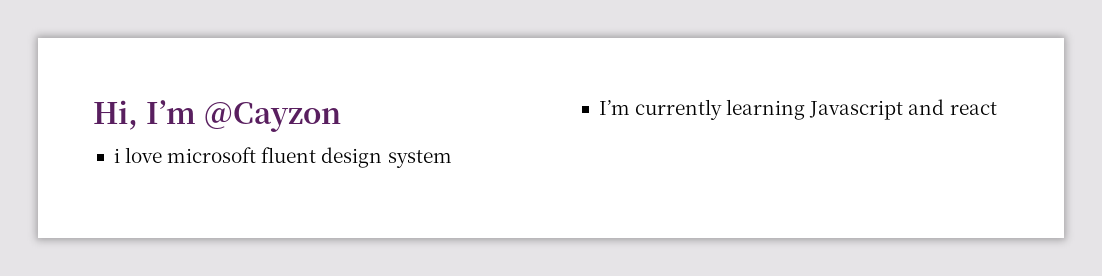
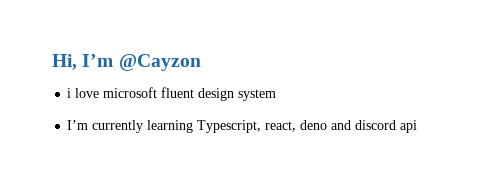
[809,99,997,120] Javascript and react -> [197,120,418,133] Typescript, react, deno and discord api

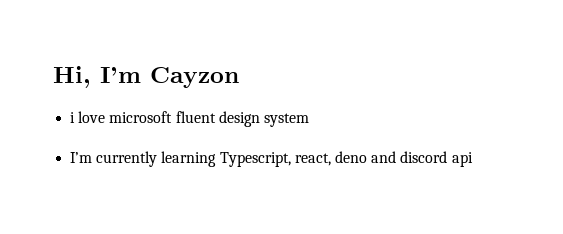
[118,54,201,71] @Cayzon -> [150,67,239,88] Cayzon

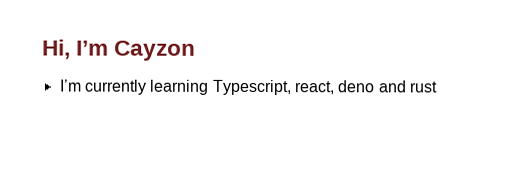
[70,111,309,127] // i love microsoft fluent design system -> (197, 50) none
[400,151,473,167] discord api -> [408,81,438,93] rust

